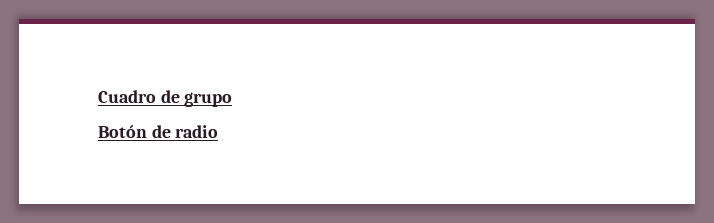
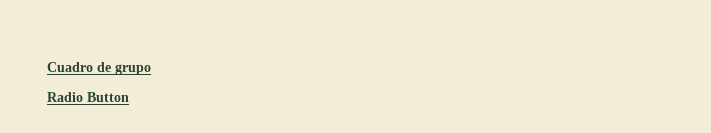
[98,125,219,138] Botón de radio -> [47,92,129,102] Radio Button

